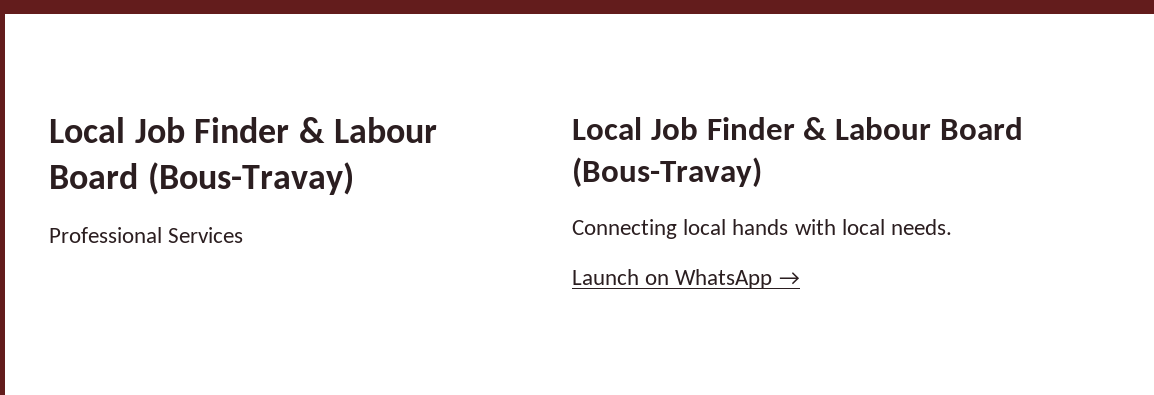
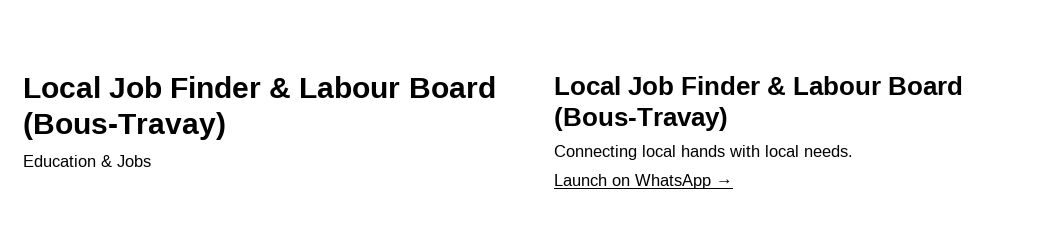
[49,117,437,143] [49,162,354,195] [49,227,244,243] Local Job Finder & Labour Board (Bous-Travay) // Professional Services -> [23,76,496,98] [23,112,226,140] [23,155,151,167] Local Job Finder & Labour Board (Bous-Travay) // Education & Jobs

